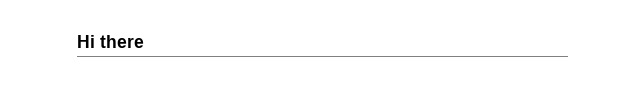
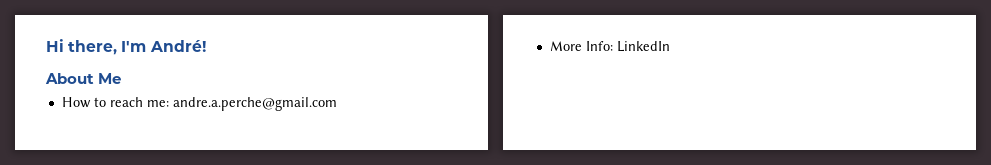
[100,35,144,48] there -> [68,40,206,55] [45,73,122,84] [61,97,337,111] [549,41,670,52] there, I'm André! // About Me // How to reach me: andre.a.perche@gmail.com // More Info: LinkedIn

